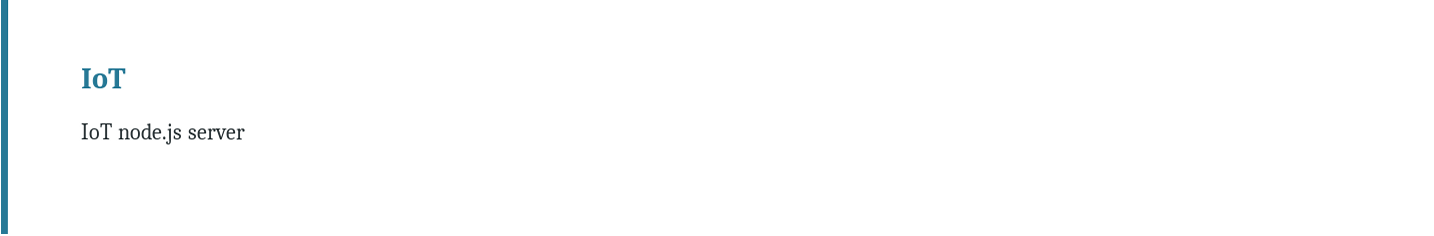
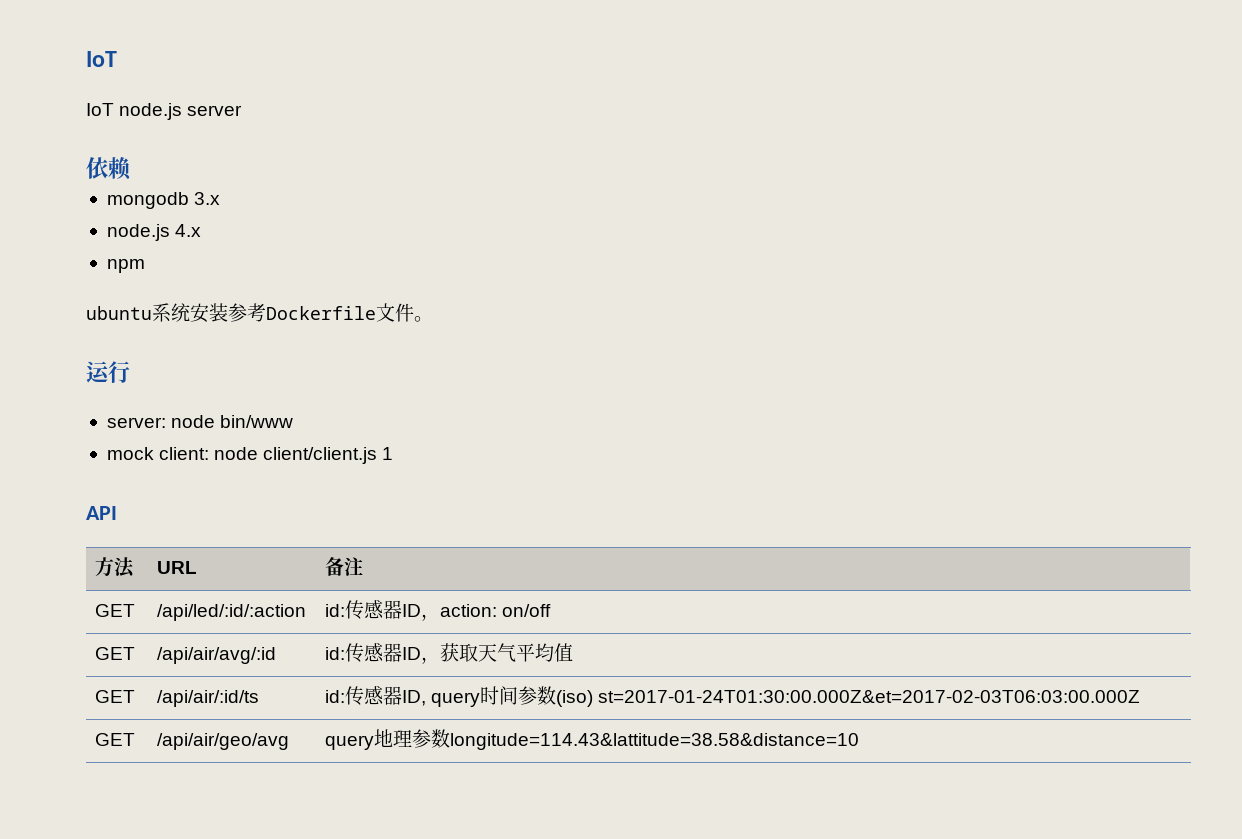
(245, 134) none -> [86,157,131,180] [106,192,221,209] [106,224,202,241] [106,259,145,273] [86,303,433,323] [86,361,130,383] [106,415,294,428] [106,447,394,464] [86,506,117,520] [94,557,135,578] [156,561,197,574] [324,557,363,576] [94,604,135,617] [156,604,306,621] [324,600,551,621] [94,647,135,660] [156,647,276,664] [324,643,573,664] [94,690,135,703] [156,690,259,707] [324,686,1140,707] [94,733,135,746] [156,733,289,750] [324,729,859,750] // 依赖 // mongodb 3.x // node.js 4.x // npm // ubuntu系统安装参考Dockerfile文件。 // 运行 // server: node bin/www // mock client: node client/client.js 1 // API // 方法 | URL | 备注 // GET | /api/led/:id/:action | id:传感器ID，action: on/off // GET | /api/air/avg/:id | id:传感器ID，获取天气平均值 // GET | /api/air/:id/ts | id:传感器ID, query时间参数(iso) st=2017-01-24T01:30:00.000Z&et=2017-02-03T06:03:00.000Z // GET | /api/air/geo/avg | query地理参数longitude=114.43&lattitude=38.58&distance=10

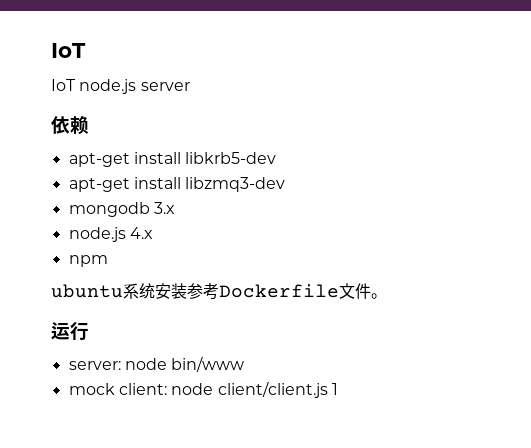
(131, 168) none -> [68,152,277,167] [68,177,286,192] // apt-get install libkrb5-dev // apt-get install libzmq3-dev
[86,506,117,520] [94,557,135,578] [156,561,197,574] [324,557,363,576] [94,604,135,617] [156,604,306,621] [324,600,551,621] [94,647,135,660] [156,647,276,664] [324,643,573,664] [94,690,135,703] [156,690,259,707] [324,686,1140,707] [94,733,135,746] [156,733,289,750] [324,729,859,750] // API // 方法 | URL | 备注 // GET | /api/led/:id/:action | id:传感器ID，action: on/off // GET | /api/air/avg/:id | id:传感器ID，获取天气平均值 // GET | /api/air/:id/ts | id:传感器ID, query时间参数(iso) st=2017-01-24T01:30:00.000Z&et=2017-02-03T06:03:00.000Z // GET | /api/air/geo/avg | query地理参数longitude=114.43&lattitude=38.58&distance=10 -> (338, 389) none

